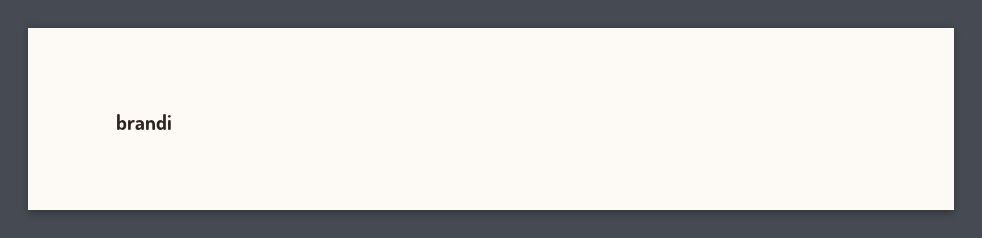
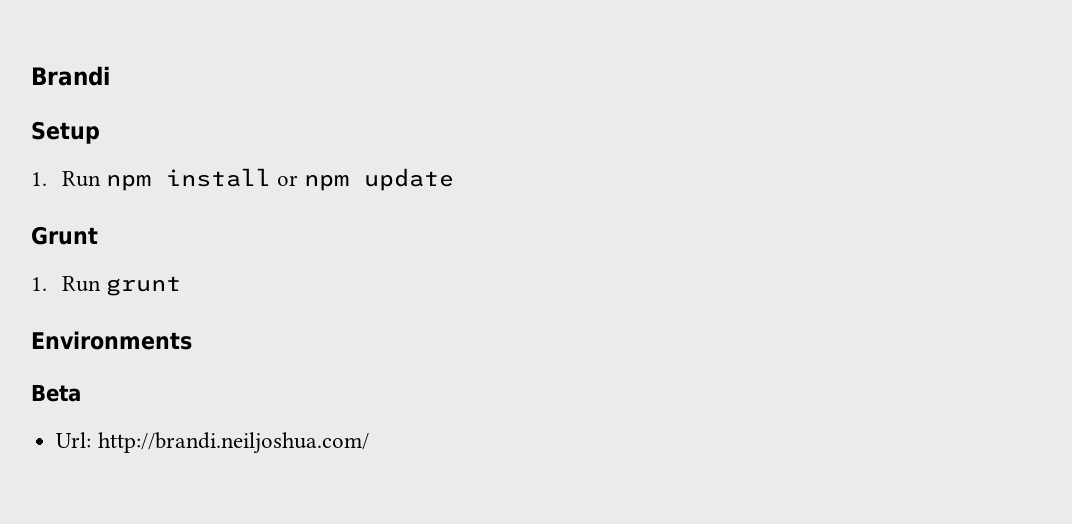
[116,114,172,130] brandi -> [31,66,110,86] [31,121,100,144] [31,168,455,191] [31,226,98,245] [31,276,181,296] [31,331,192,350] [31,384,81,402] [56,432,369,454] Brandi // Setup // 1. Run npm install or npm update // Grunt // 1. Run grunt // Environments // Beta // Url: http://brandi.neiljoshua.com/

